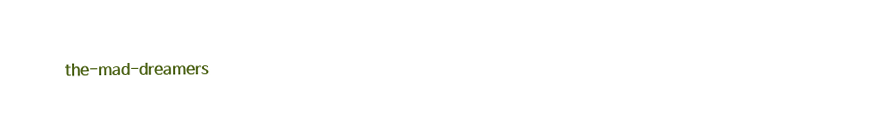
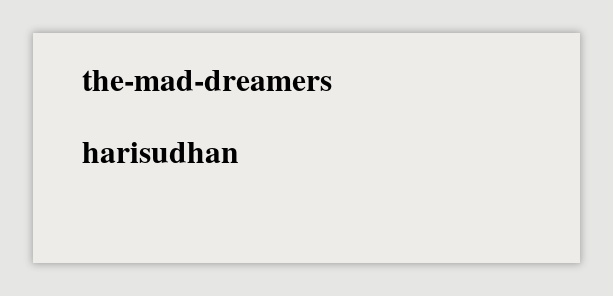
(210, 69) none -> [82,142,239,163] // harisudhan

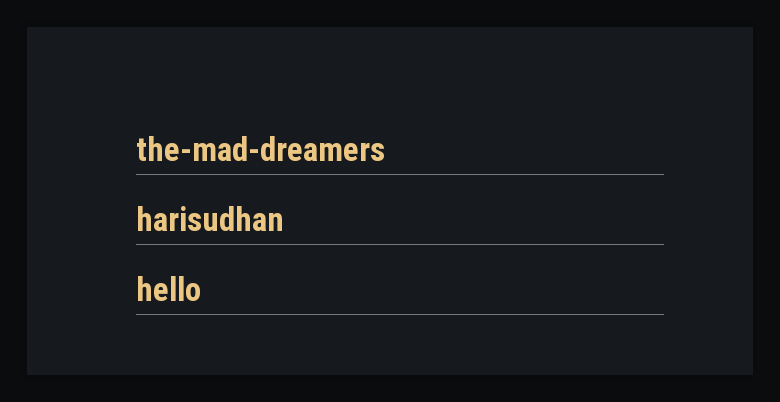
(239, 152) none -> [136,276,201,301] // hello

